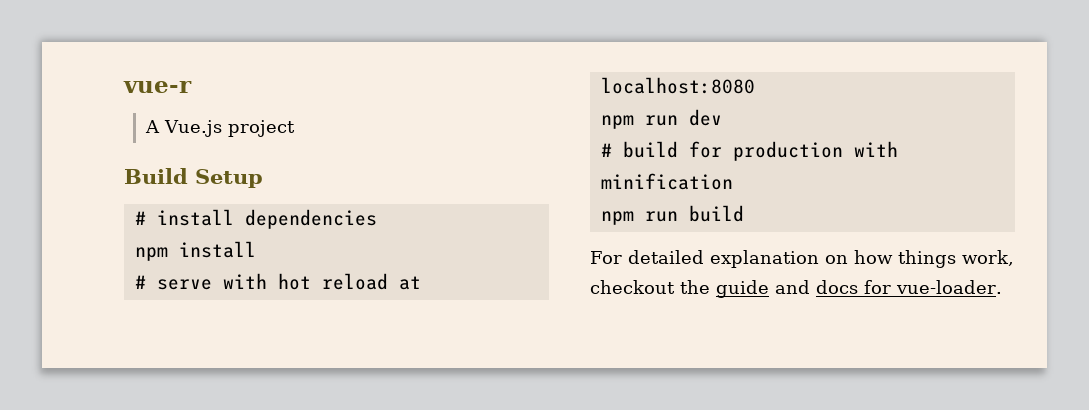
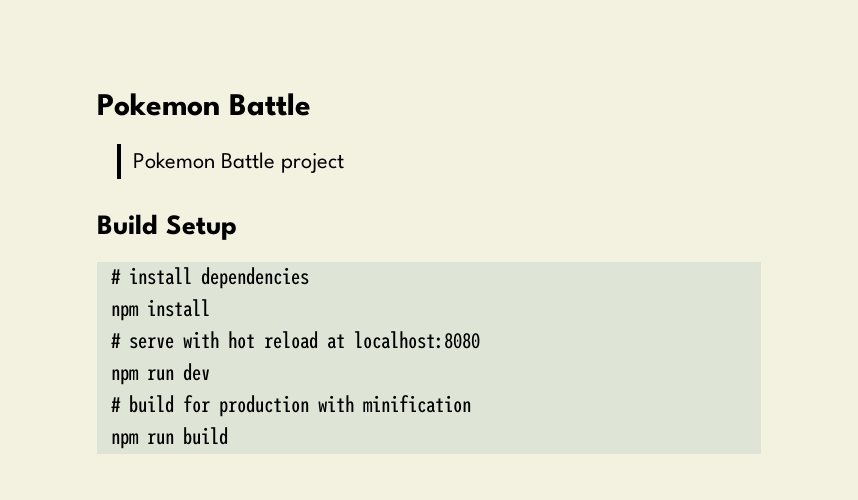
[123,81,192,93] [144,120,222,137] vue-r // A Vue.js -> [97,93,311,116] [132,152,275,169] Pokemon Battle // Pokemon Battle
[590,250,1014,268] [590,280,1002,298] // For detailed explanation on how things work, checkout the guide and docs for vue-loader. -> (228, 436) none

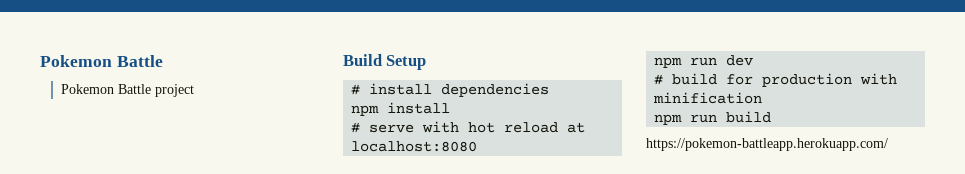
(228, 436) none -> [646,138,888,151] // https://pokemon-battleapp.herokuapp.com/

